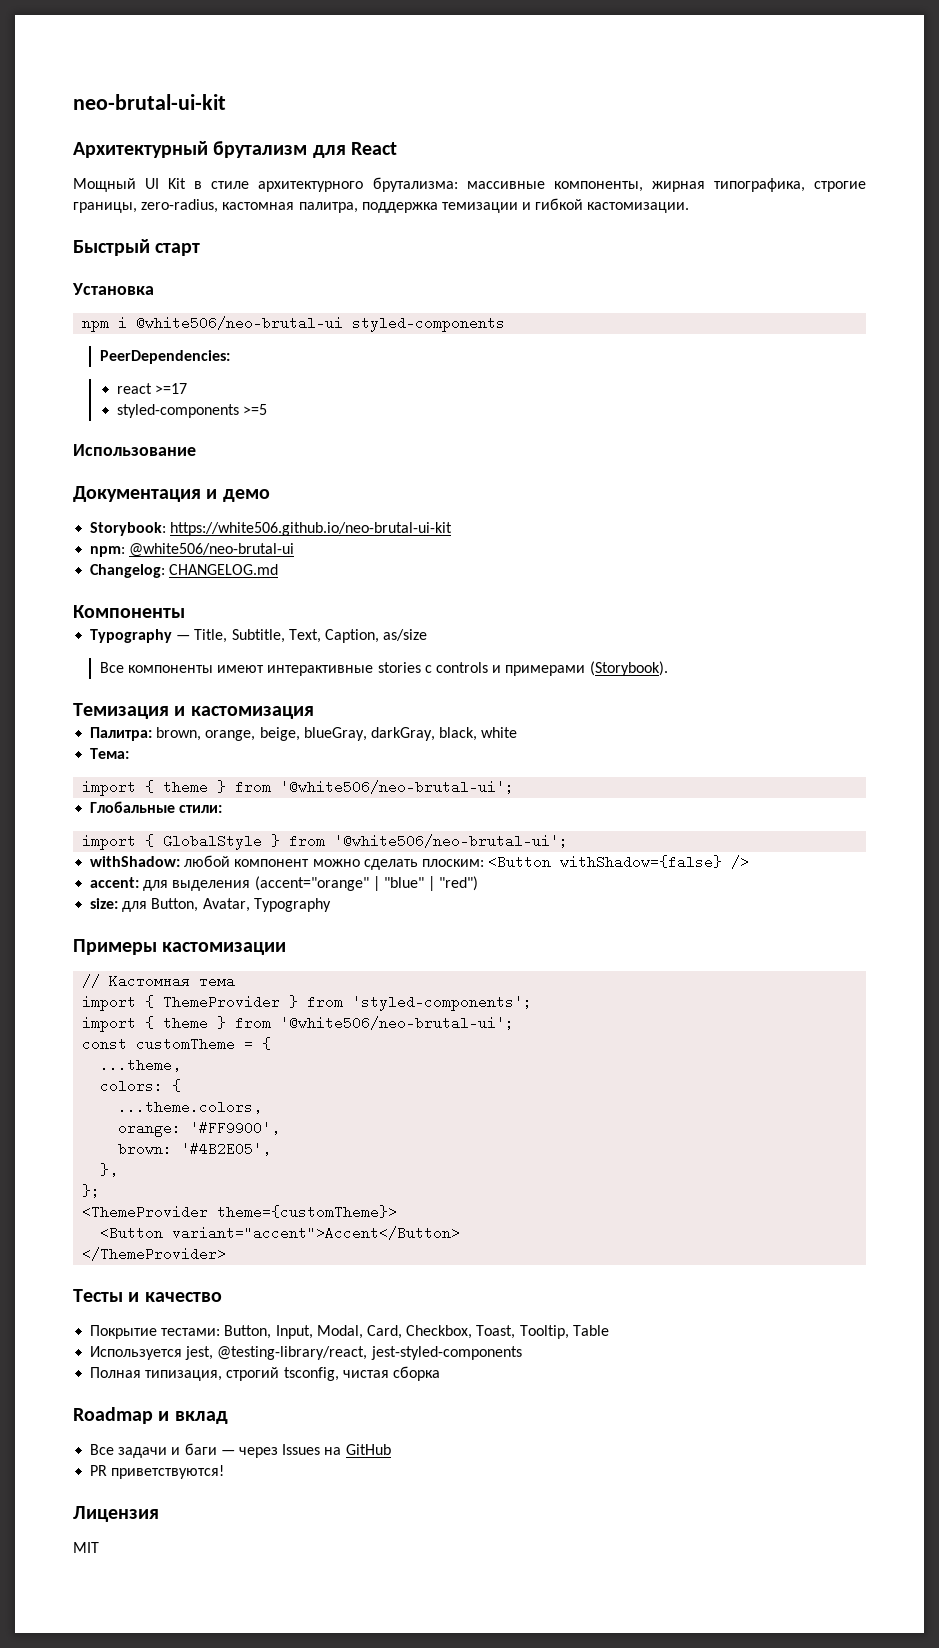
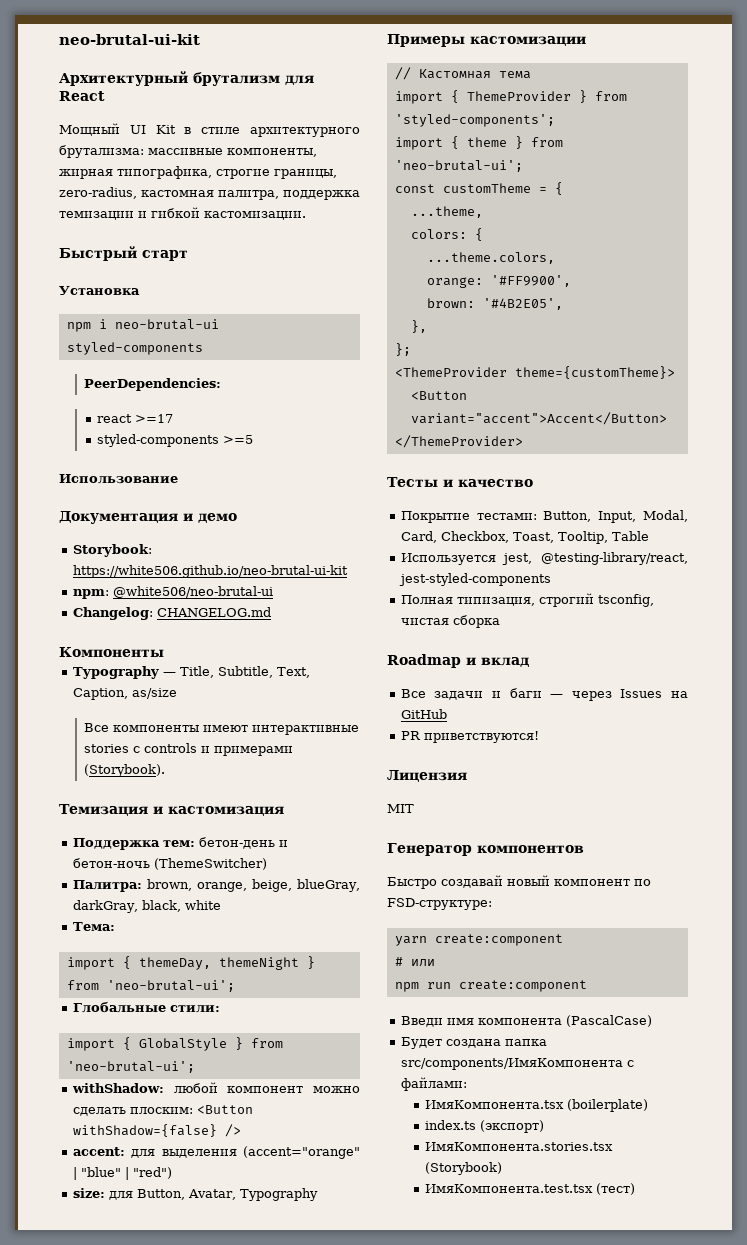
[136,316,344,330] @white506/neo-brutal-ui -> [114,319,219,330] neo-brutal-ui
(314, 712) none -> [72,837,288,850] [72,858,267,870] // Поддержка тем: бетон-день и бетон-ночь (ThemeSwitcher)
[163,780,515,794] theme } from '@white506/neo-brutal-ui'; -> [138,956,315,970] [66,980,235,992] themeDay, themeNight } from 'neo-brutal-ui';
[334,834,569,848] '@white506/neo-brutal-ui'; -> [66,1061,195,1073] 'neo-brutal-ui';
[280,1016,515,1030] '@white506/neo-brutal-ui'; -> [394,160,523,172] 'neo-brutal-ui';
(99, 1547) none -> [387,843,584,856] [387,875,651,889] [387,898,492,910] [394,934,563,946] [394,957,435,967] [394,980,587,992] [400,1015,652,1027] [400,1037,547,1049] [400,1058,634,1070] [400,1077,467,1091] [425,1099,649,1112] [425,1120,545,1133] [425,1142,614,1151] [425,1162,503,1175] [425,1183,636,1195] // Генератор компонентов // Быстро создавай новый компонент по FSD-структуре: // yarn create:component // # или // npm run create:component // Введи имя компонента (PascalCase) // Будет создана папка src/components/ИмяКомпонента с файлами: // ИмяКомпонента.tsx (boilerplate) // index.ts (экспорт) // ИмяКомпонента.stories.tsx (Storybook) // ИмяКомпонента.test.tsx (тест)

